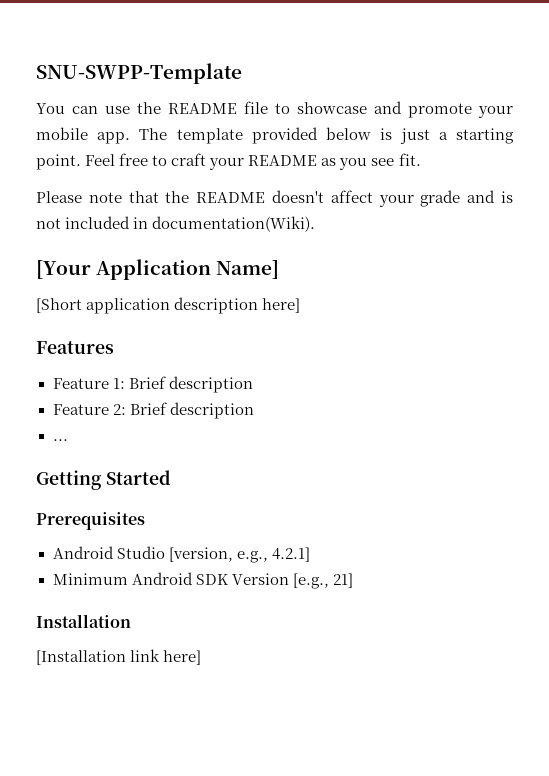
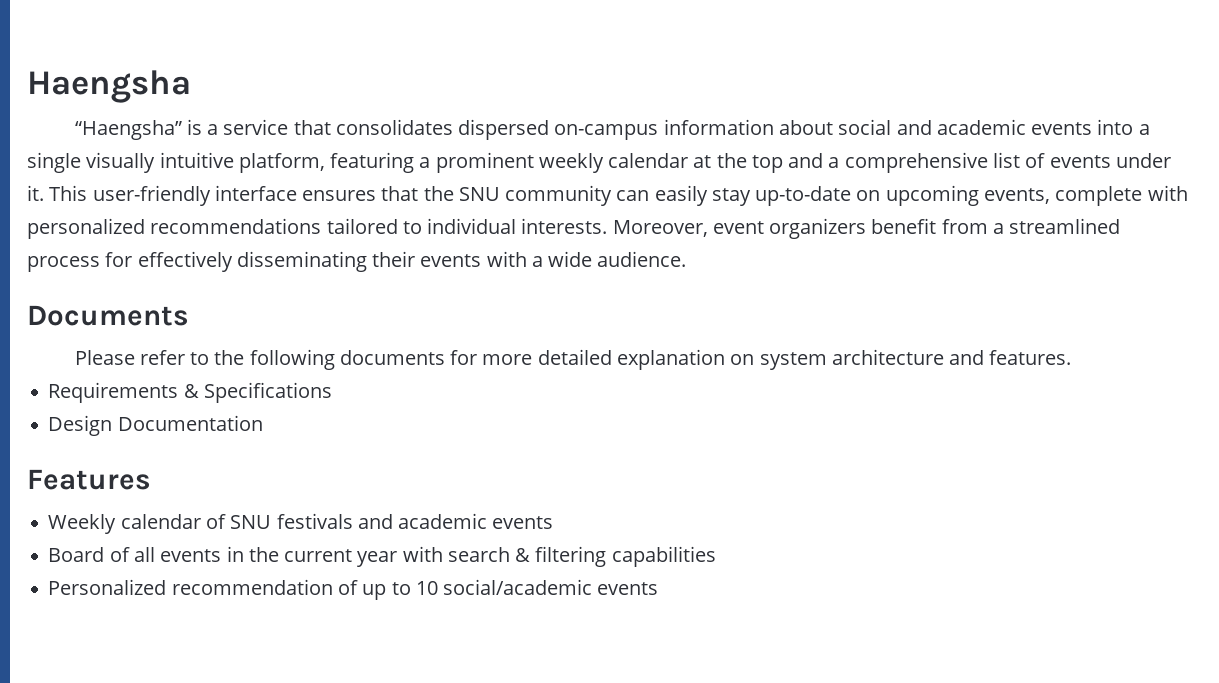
[36,63,242,84] [36,101,513,118] [36,127,514,144] [36,153,421,170] [36,190,513,207] [36,216,316,232] [36,259,280,280] [36,297,301,314] [36,341,114,354] [52,376,253,393] [52,402,254,419] [52,439,68,441] [36,470,171,490] [36,512,145,530] [52,546,310,563] [52,572,353,589] [36,614,131,628] [36,649,202,665] SNU-SWPP-Template // You can use the README file to showcase and promote your mobile app. The template provided below is just a starting point. Feel free to craft your README as you see fit. // Please note that the README doesn't affect your grade and is not included in documentation(Wiki). // [Your Application Name] // [Short application description here] // Features // Feature 1: Brief description // Feature 2: Brief description // ... // Getting Started // Prerequisites // Android Studio [version, e.g., 4.2.1] // Minimum Android SDK Version [e.g., 21] // Installation // [Installation link here] -> [27,70,191,103] [74,119,1150,140] [27,152,1171,173] [27,185,1188,206] [27,218,1121,239] [27,251,687,272] [27,305,189,326] [74,349,1072,370] [48,382,332,403] [48,415,263,436] [27,469,151,490] [48,513,554,534] [48,546,716,567] [48,579,659,600] Haengsha // “Haengsha” is a service that consolidates dispersed on-campus information about social and academic events into a single visually intuitive platform, featuring a prominent weekly calendar at the top and a comprehensive list of events under it. This user-friendly interface ensures that the SNU community can easily stay up-to-date on upcoming events, complete with personalized recommendations tailored to individual interests. Moreover, event organizers benefit from a streamlined process for effectively disseminating their events with a wide audience. // Documents // Please refer to the following documents for more detailed explanation on system architecture and features. // Requirements & Specifications // Design Documentation // Features // Weekly calendar of SNU festivals and academic events // Board of all events in the current year with search & filtering capabilities // Personalized recommendation of up to 10 social/academic events

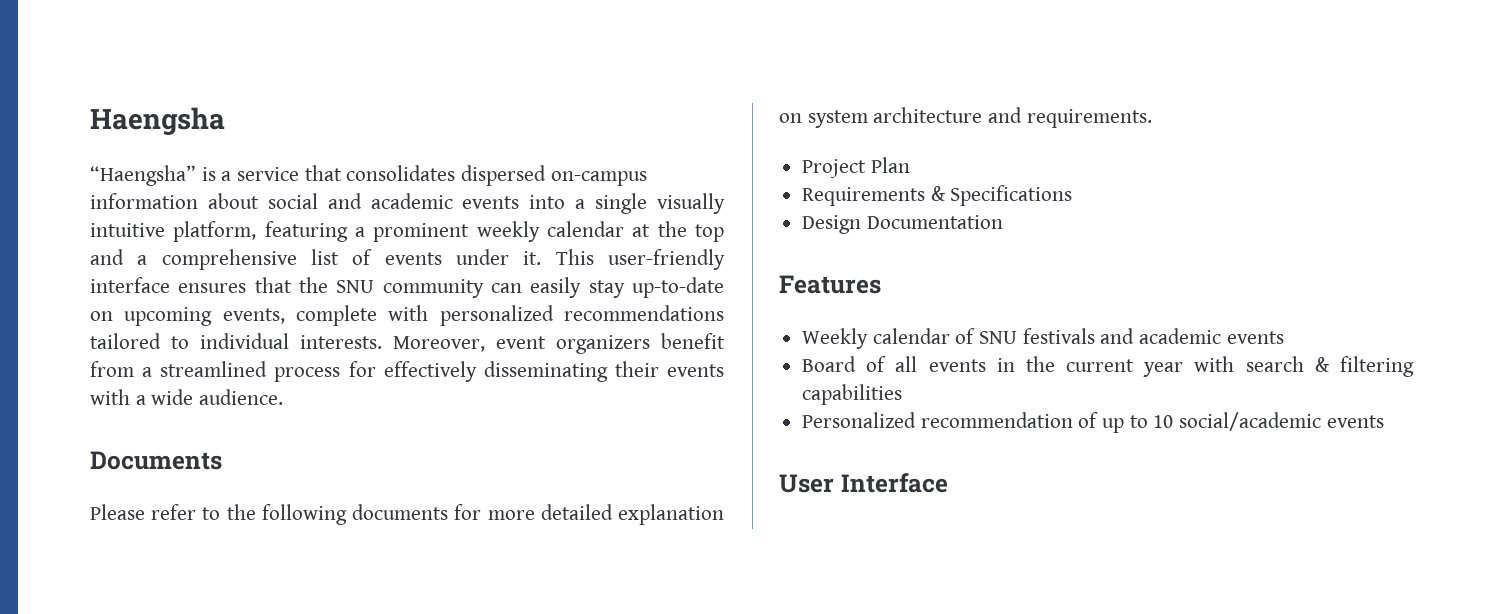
[989,350,1072,365] features. -> [1026,109,1152,128] [802,157,910,178] requirements. // Project Plan
(659, 588) none -> [779,473,948,493] // User Interface

